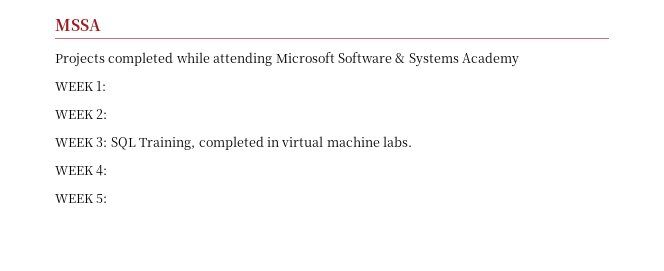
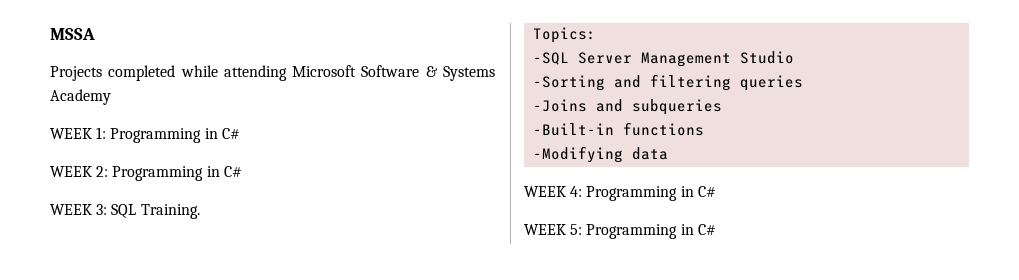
(107, 86) none -> [110,128,240,143] Programming in C#
(108, 114) none -> [112,166,242,181] Programming in C#
[139,136,412,150] Training, completed in virtual machine labs. -> [140,204,200,219] [533,27,597,43] [533,51,795,67] [533,74,804,91] [533,99,723,115] [533,122,705,136] [533,146,669,163] Training. // Topics: // -SQL Server Management Studio // -Sorting and filtering queries // -Joins and subqueries // -Built-in functions // -Modifying data
(108, 170) none -> [586,186,716,201] Programming in C#
(108, 198) none -> [586,224,716,239] Programming in C#

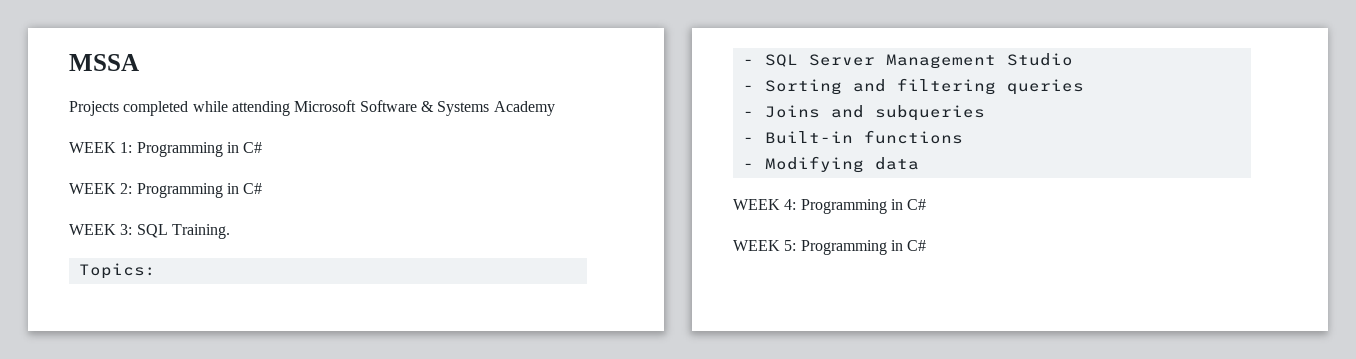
[533,52,570,65] -SQL -> [742,54,798,67] - SQL
[533,75,606,91] -Sorting -> [742,79,842,95] - Sorting
[533,99,588,112] -Joins -> [742,105,820,118] - Joins
[533,123,615,136] -Built-in -> [742,131,853,144] - Built-in
[533,146,624,163] -Modifying -> [742,156,864,173] - Modifying

